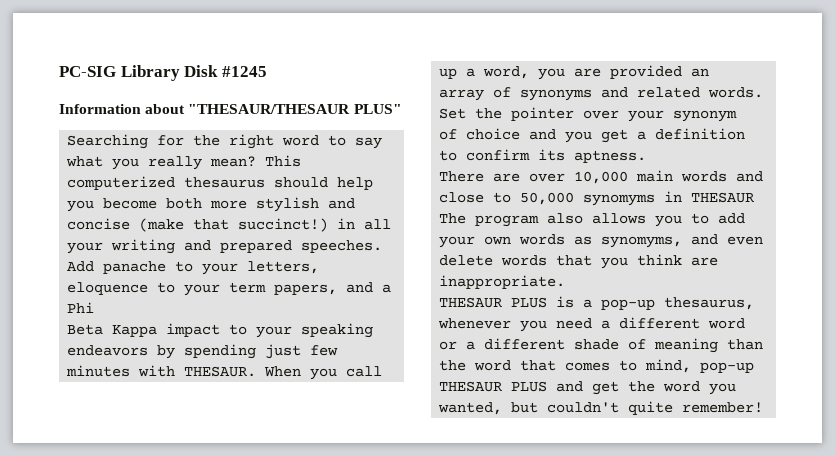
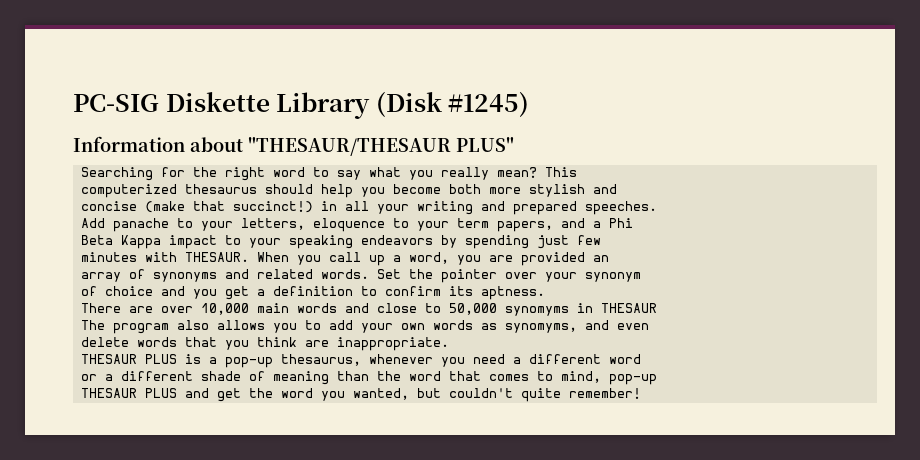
[120,65,267,81] Library Disk #1245 -> [165,91,530,119] Diskette Library (Disk #1245)

